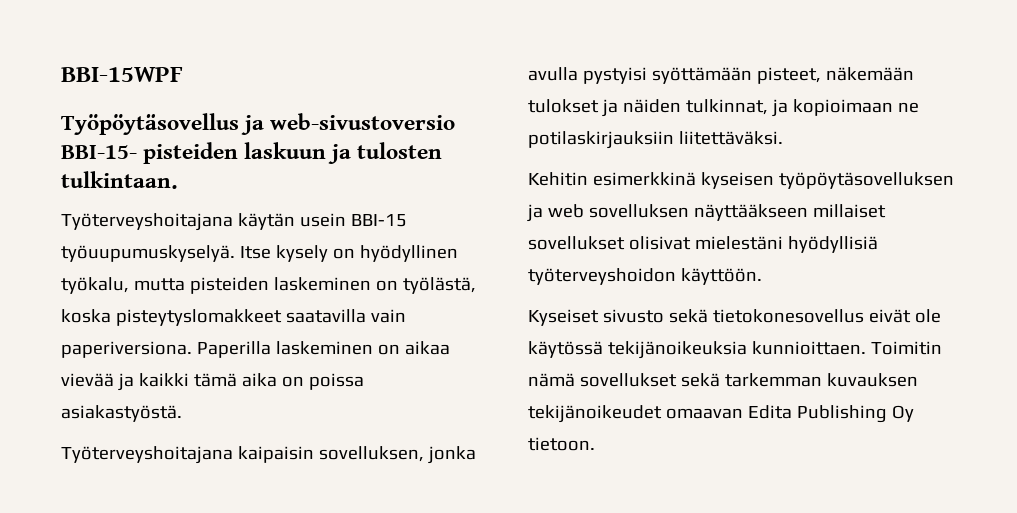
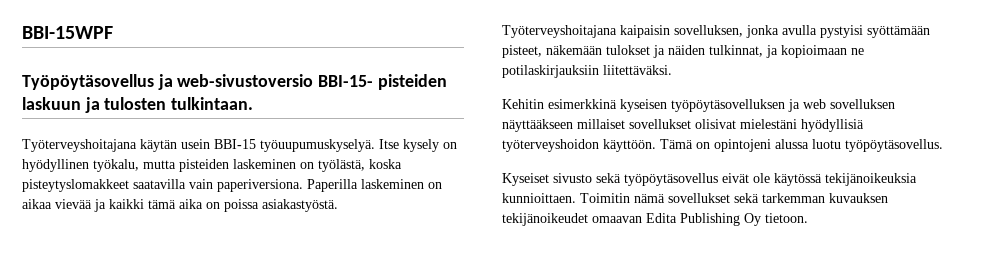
(762, 276) none -> [660,139,943,152] Tämä on opintojeni alussa luotu työpöytäsovellus.
[712,309,864,323] tietokonesovellus -> [624,173,718,186] työpöytäsovellus

